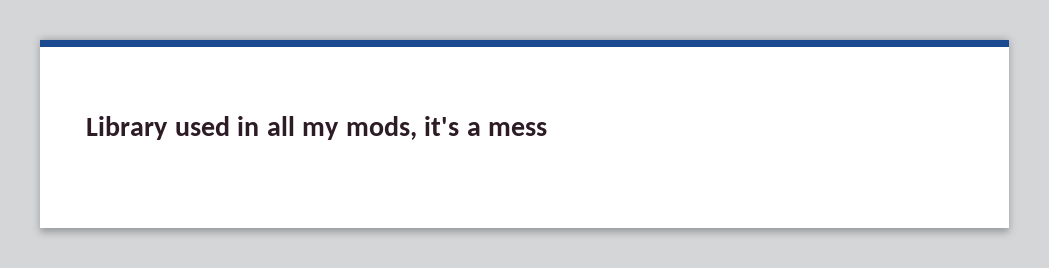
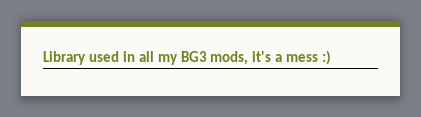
(340, 131) none -> [180,51,207,62] BG3
(548, 129) none -> [322,50,332,65] :)

